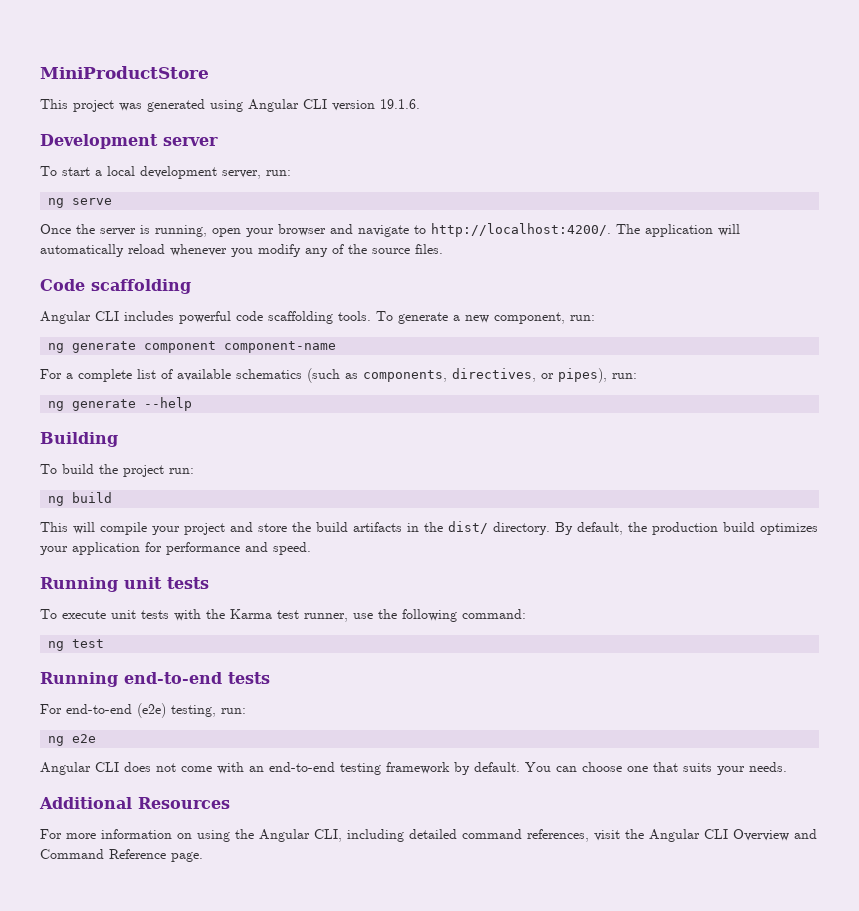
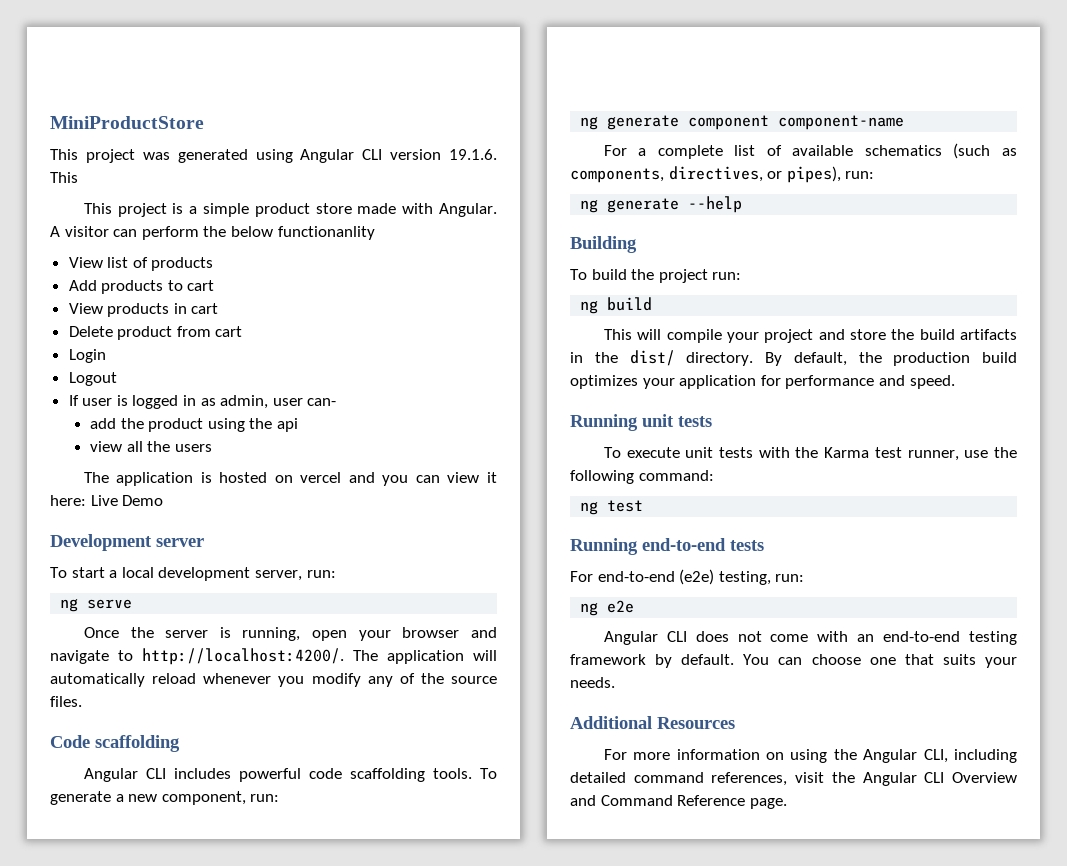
(420, 104) none -> [50,172,78,183] [83,203,498,217] [50,226,375,240] [68,257,214,271] [68,280,215,294] [68,303,219,317] [68,326,243,340] [68,349,106,363] [68,372,117,386] [68,395,337,409] [89,418,298,432] [89,441,212,452] [83,472,497,486] [50,495,164,506] This // This project is a simple product store made with Angular. A visitor can perform the below functionanlity // View list of products // Add products to cart // View products in cart // Delete product from cart // Login // Logout // If user is logged in as admin, user can- // add the product using the api // view all the users // The application is hosted on vercel and you can view it here: Live Demo

